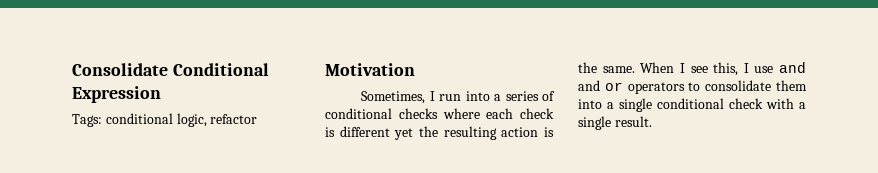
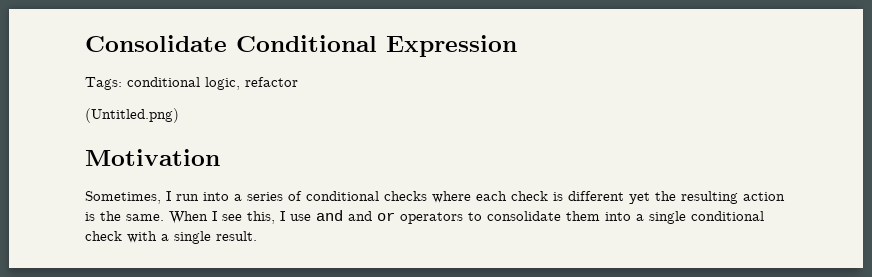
(258, 119) none -> [85,108,179,123] // (Untitled.png)

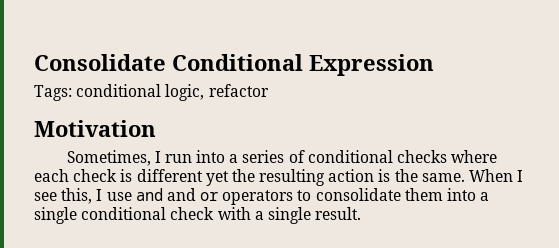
[85,108,179,123] // (Untitled.png) -> (269, 90) none

